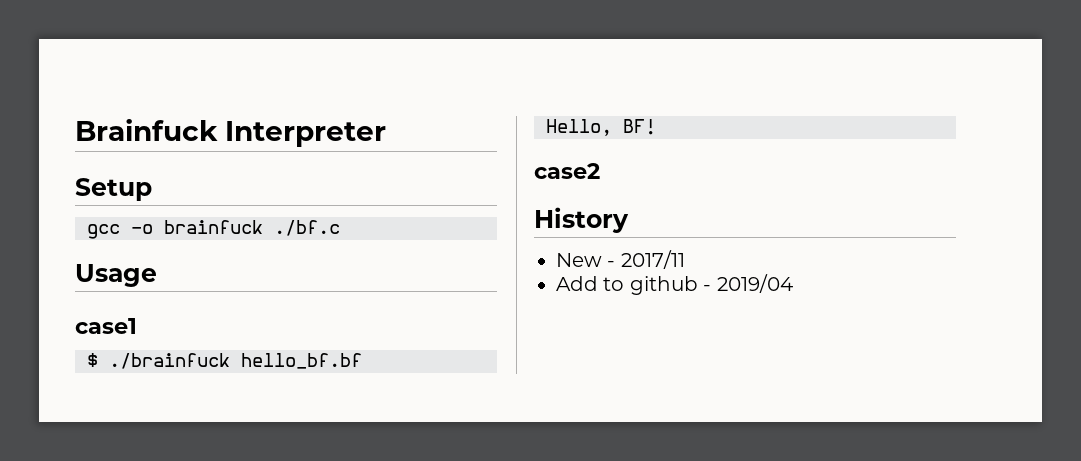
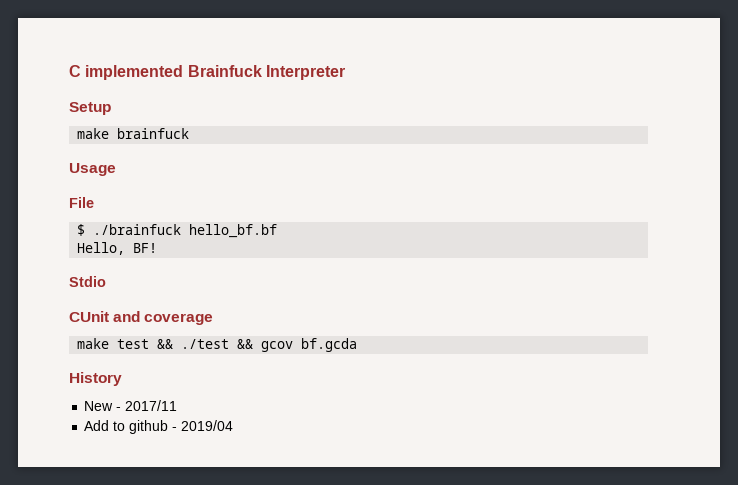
(75, 130) none -> [69,65,184,80] C implemented
[87,224,153,239] gcc -o -> [77,128,110,139] make
[274,220,340,236] ./bf.c -> (190, 133) none
[75,318,137,334] case1 -> [69,197,94,208] File
[534,163,600,179] case2 -> [69,276,106,287] [69,311,214,325] [77,338,358,352] Stdio // CUnit and coverage // make test && ./test && gcov bf.gcda

